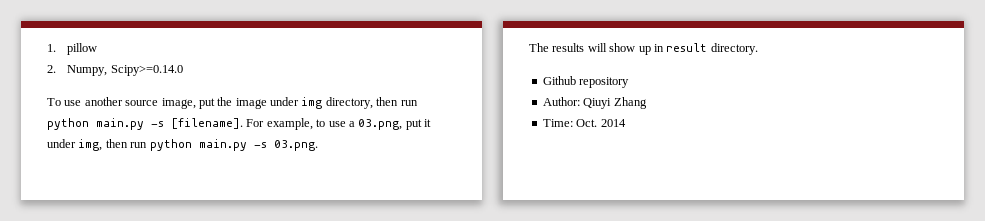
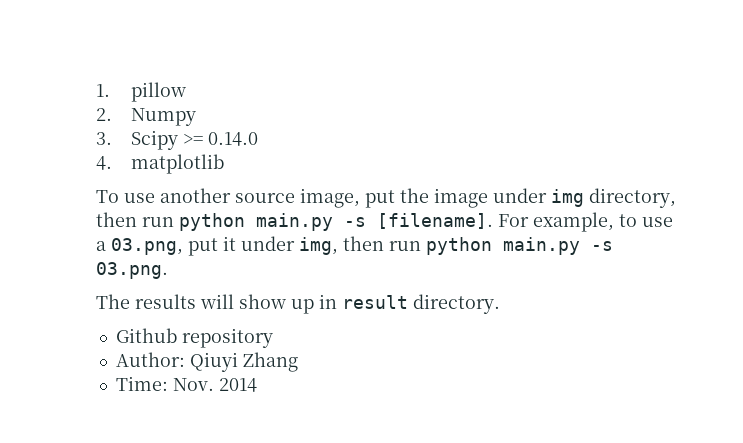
[67,65,183,76] Numpy, Scipy>=0.14.0 -> [131,108,197,126] [96,130,259,150] [96,154,225,174] Numpy // 3. Scipy >= 0.14.0 // 4. matplotlib
[576,119,598,127] Oct. -> [172,378,214,391] Nov.

